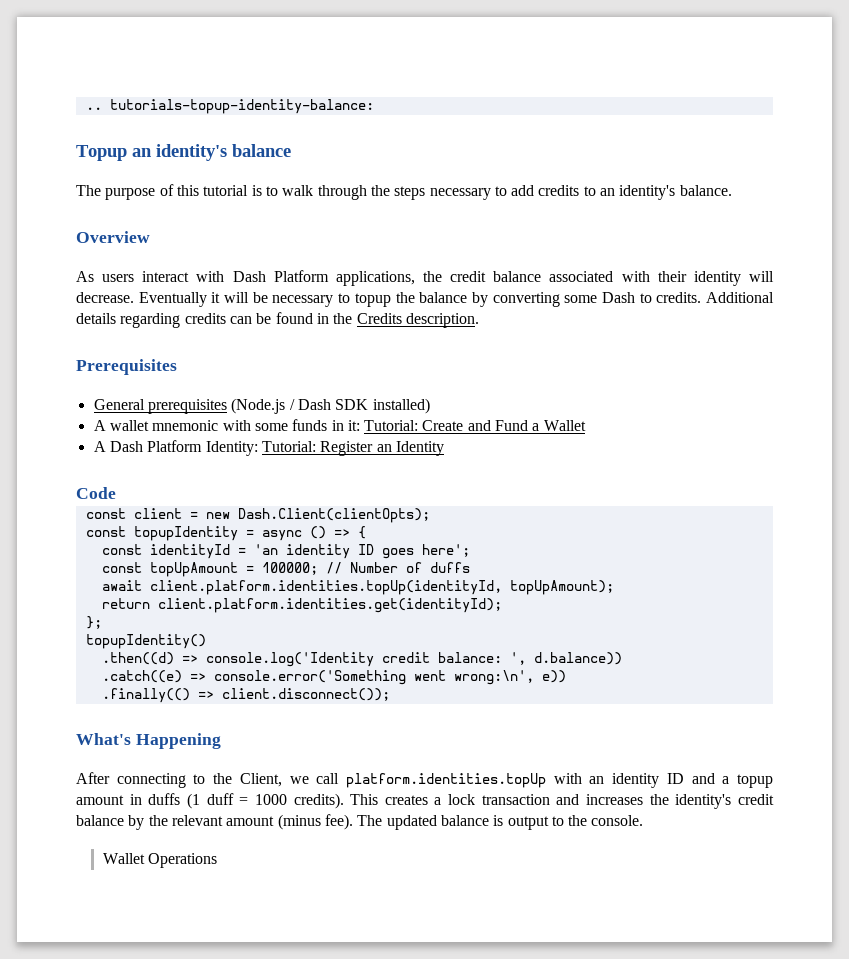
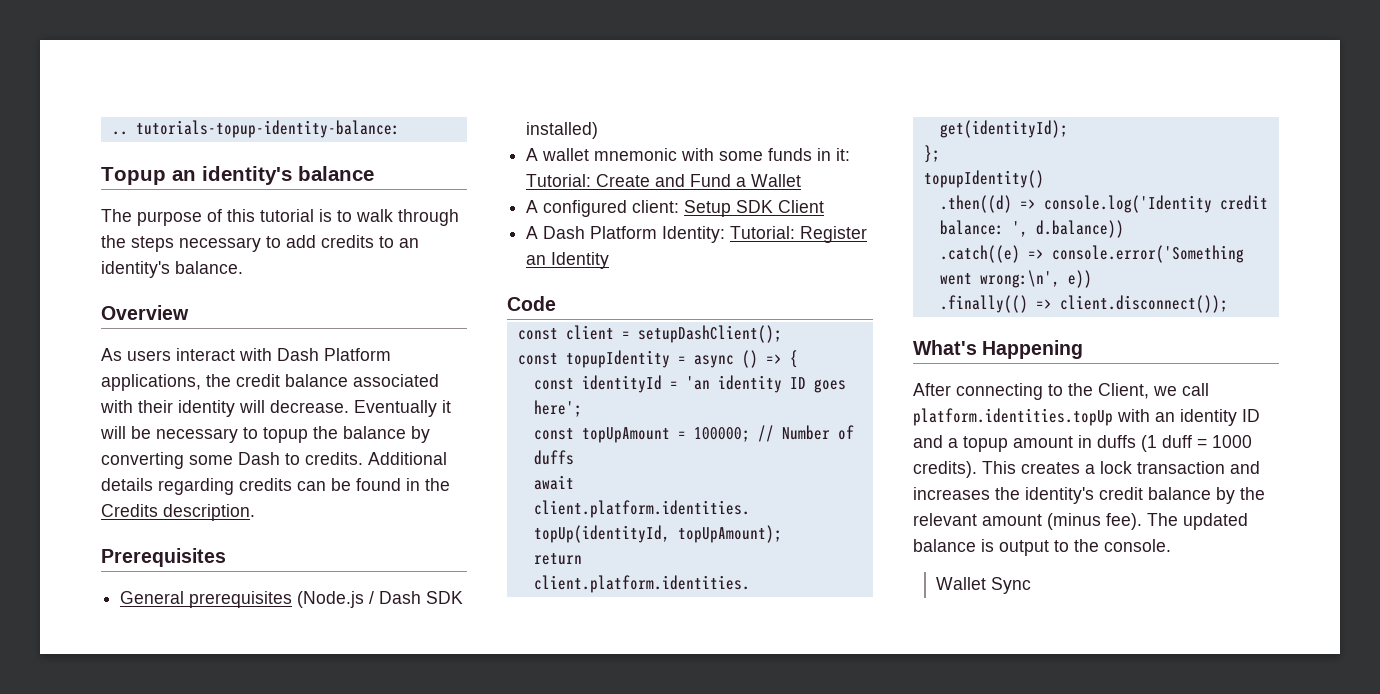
(586, 425) none -> [526,200,825,217] // A configured client: Setup SDK Client
[205,508,430,523] new Dash.Client(clientOpts); -> [637,325,782,343] setupDashClient();
[147,853,217,868] Operations -> [990,577,1031,594] Sync

